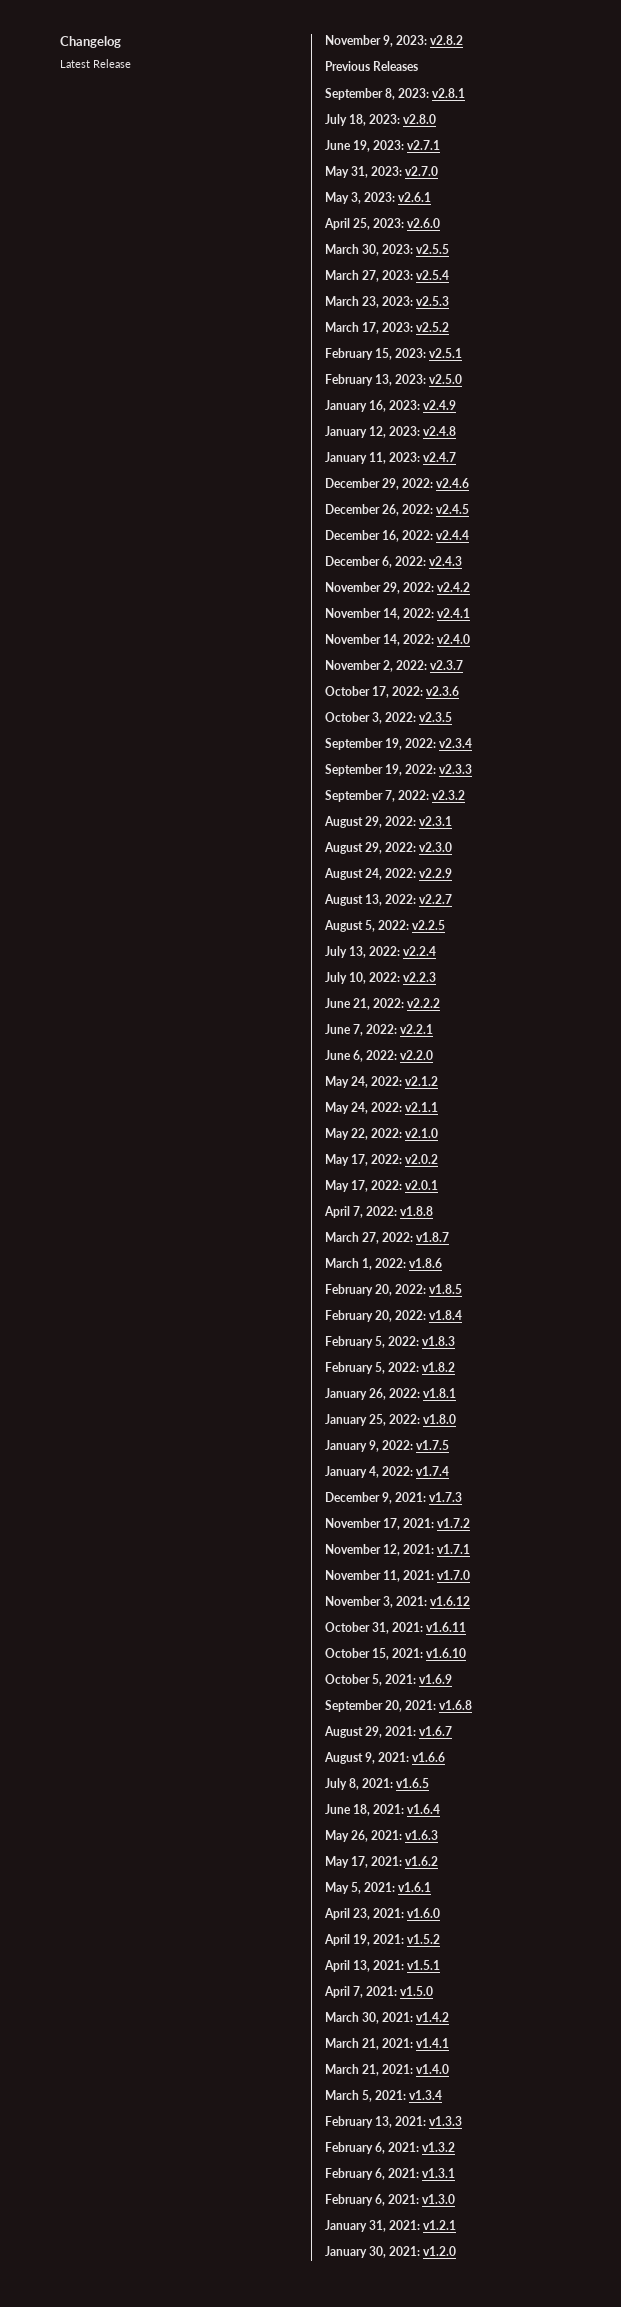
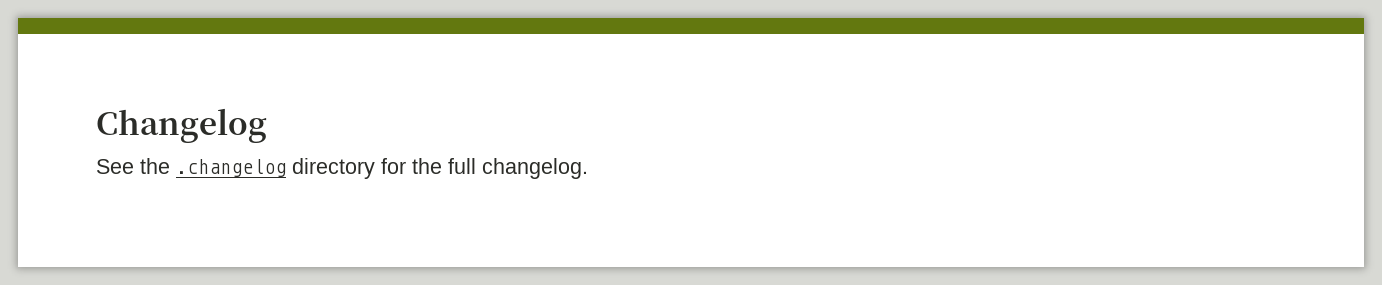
[60,59,131,68] [325,35,464,47] [325,61,419,71] [325,88,466,100] [325,114,437,126] [325,140,441,152] [325,166,439,178] [325,192,432,204] [324,218,441,230] [325,244,450,256] [325,270,450,282] [325,296,450,308] [325,322,450,334] [325,348,463,360] [325,374,463,386] [325,400,457,412] [325,426,457,438] [325,452,457,464] [325,478,470,490] [325,504,470,516] [325,530,470,542] [325,556,463,568] [325,582,471,594] [325,608,471,620] [325,634,471,646] [325,660,464,672] [325,686,460,698] [325,712,453,724] [325,738,473,750] [325,764,473,776] [325,790,466,802] [324,816,453,828] [324,842,453,854] [324,868,453,880] [324,894,453,906] [324,920,446,932] [325,946,437,958] [325,972,437,984] [325,998,441,1010] [325,1024,434,1036] [325,1050,434,1062] [325,1076,439,1088] [325,1102,439,1114] [325,1128,439,1140] [325,1154,439,1166] [325,1180,439,1192] [324,1206,434,1218] [325,1232,450,1244] [325,1258,443,1270] [325,1284,463,1296] [325,1310,463,1322] [325,1336,456,1348] [325,1362,456,1374] [325,1388,457,1400] [325,1414,457,1426] [325,1440,450,1452] [325,1466,450,1478] [325,1492,463,1504] [325,1518,471,1530] [325,1544,471,1556] [325,1570,471,1582] [325,1596,471,1608] [325,1622,467,1634] [325,1648,467,1660] [325,1674,453,1686] [325,1700,473,1712] [324,1726,453,1738] [324,1752,446,1764] [325,1778,430,1790] [325,1804,441,1816] [325,1830,439,1842] [325,1856,439,1868] [325,1882,432,1894] [324,1908,441,1920] [324,1934,441,1946] [324,1960,441,1972] [324,1986,434,1998] [325,2012,450,2024] [325,2038,450,2050] [325,2064,450,2076] [325,2090,443,2102] [325,2116,463,2128] [325,2142,456,2154] [325,2168,456,2180] [325,2194,456,2206] [325,2220,457,2232] [325,2246,457,2258] Latest Release // November 9, 2023: v2.8.2 // Previous Releases // September 8, 2023: v2.8.1 // July 18, 2023: v2.8.0 // June 19, 2023: v2.7.1 // May 31, 2023: v2.7.0 // May 3, 2023: v2.6.1 // April 25, 2023: v2.6.0 // March 30, 2023: v2.5.5 // March 27, 2023: v2.5.4 // March 23, 2023: v2.5.3 // March 17, 2023: v2.5.2 // February 15, 2023: v2.5.1 // February 13, 2023: v2.5.0 // January 16, 2023: v2.4.9 // January 12, 2023: v2.4.8 // January 11, 2023: v2.4.7 // December 29, 2022: v2.4.6 // December 26, 2022: v2.4.5 // December 16, 2022: v2.4.4 // December 6, 2022: v2.4.3 // November 29, 2022: v2.4.2 // November 14, 2022: v2.4.1 // November 14, 2022: v2.4.0 // November 2, 2022: v2.3.7 // October 17, 2022: v2.3.6 // October 3, 2022: v2.3.5 // September 19, 2022: v2.3.4 // September 19, 2022: v2.3.3 // September 7, 2022: v2.3.2 // August 29, 2022: v2.3.1 // August 29, 2022: v2.3.0 // August 24, 2022: v2.2.9 // August 13, 2022: v2.2.7 // August 5, 2022: v2.2.5 // July 13, 2022: v2.2.4 // July 10, 2022: v2.2.3 // June 21, 2022: v2.2.2 // June 7, 2022: v2.2.1 // June 6, 2022: v2.2.0 // May 24, 2022: v2.1.2 // May 24, 2022: v2.1.1 // May 22, 2022: v2.1.0 // May 17, 2022: v2.0.2 // May 17, 2022: v2.0.1 // April 7, 2022: v1.8.8 // March 27, 2022: v1.8.7 // March 1, 2022: v1.8.6 // February 20, 2022: v1.8.5 // February 20, 2022: v1.8.4 // February 5, 2022: v1.8.3 // February 5, 2022: v1.8.2 // January 26, 2022: v1.8.1 // January 25, 2022: v1.8.0 // January 9, 2022: v1.7.5 // January 4, 2022: v1.7.4 // December 9, 2021: v1.7.3 // November 17, 2021: v1.7.2 // November 12, 2021: v1.7.1 // November 11, 2021: v1.7.0 // November 3, 2021: v1.6.12 // October 31, 2021: v1.6.11 // October 15, 2021: v1.6.10 // October 5, 2021: v1.6.9 // September 20, 2021: v1.6.8 // August 29, 2021: v1.6.7 // August 9, 2021: v1.6.6 // July 8, 2021: v1.6.5 // June 18, 2021: v1.6.4 // May 26, 2021: v1.6.3 // May 17, 2021: v1.6.2 // May 5, 2021: v1.6.1 // April 23, 2021: v1.6.0 // April 19, 2021: v1.5.2 // April 13, 2021: v1.5.1 // April 7, 2021: v1.5.0 // March 30, 2021: v1.4.2 // March 21, 2021: v1.4.1 // March 21, 2021: v1.4.0 // March 5, 2021: v1.3.4 // February 13, 2021: v1.3.3 // February 6, 2021: v1.3.2 // February 6, 2021: v1.3.1 // February 6, 2021: v1.3.0 // January 31, 2021: v1.2.1 // January 30, 2021: v1.2.0 -> [96,158,588,179] See the .changelog directory for the full changelog.

